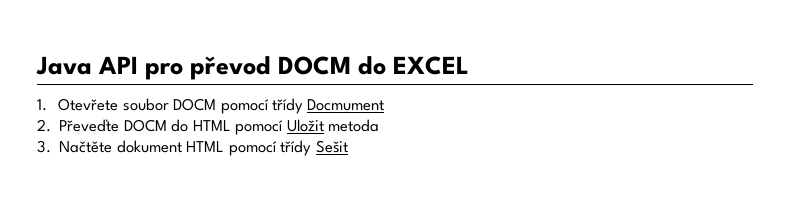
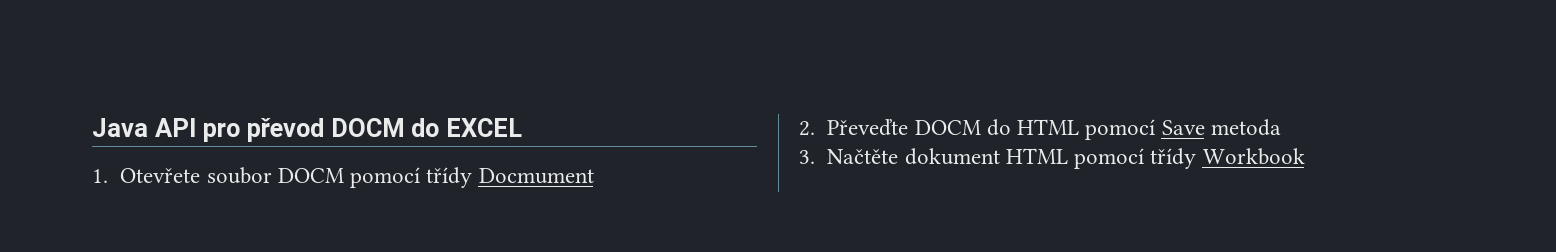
[286,119,324,132] Uložit -> [1161,120,1205,135] Save
[315,140,348,153] Sešit -> [1202,148,1305,165] Workbook

